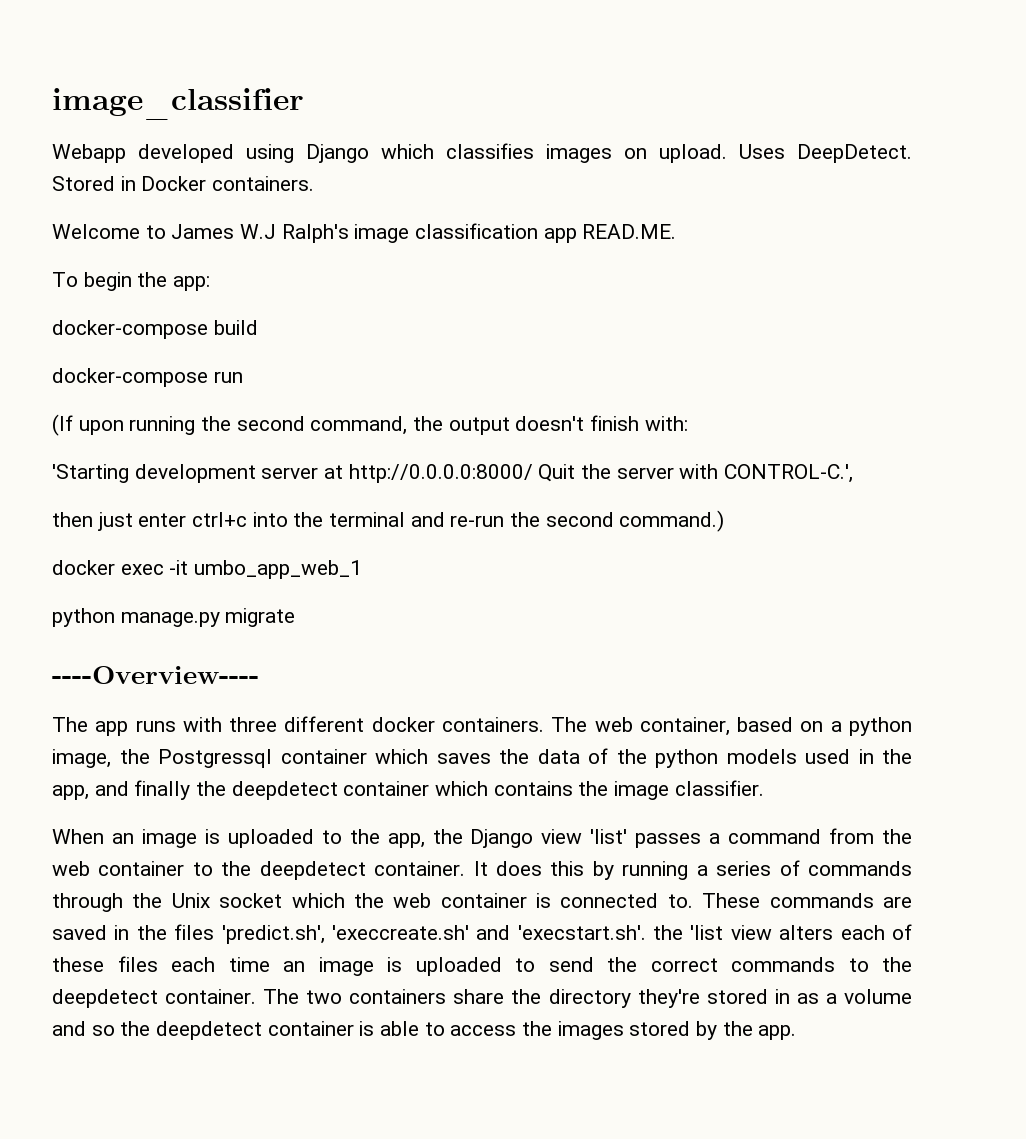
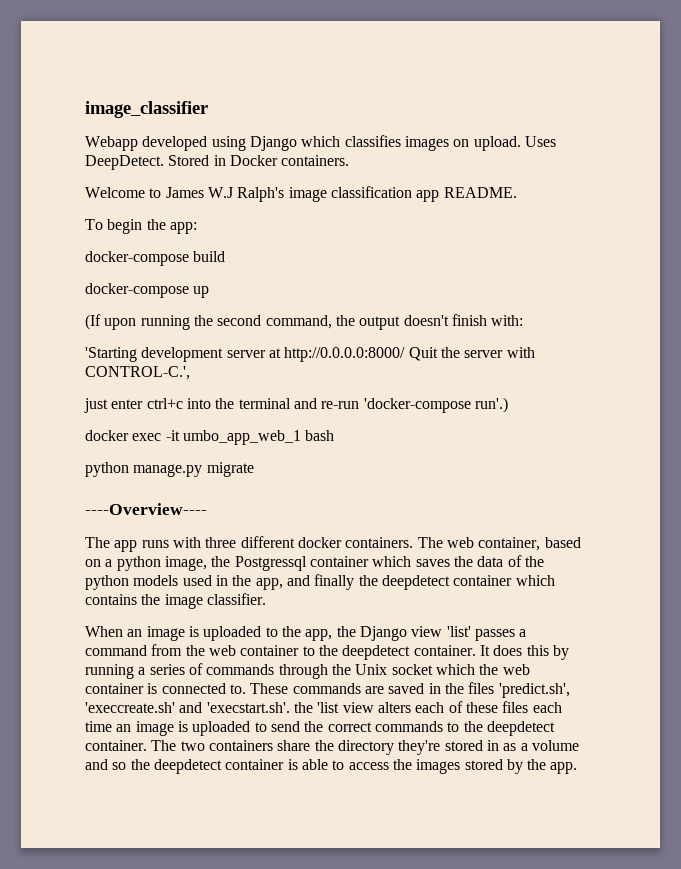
[582,224,677,239] READ.ME. -> [443,187,517,198] README.
[213,371,243,383] run -> [193,286,210,298] up
[52,512,93,527] then -> (190, 373) none
[510,510,725,532] the second command.) -> [363,397,508,413] 'docker-compose run'.)
(363, 569) none -> [305,430,335,441] bash

